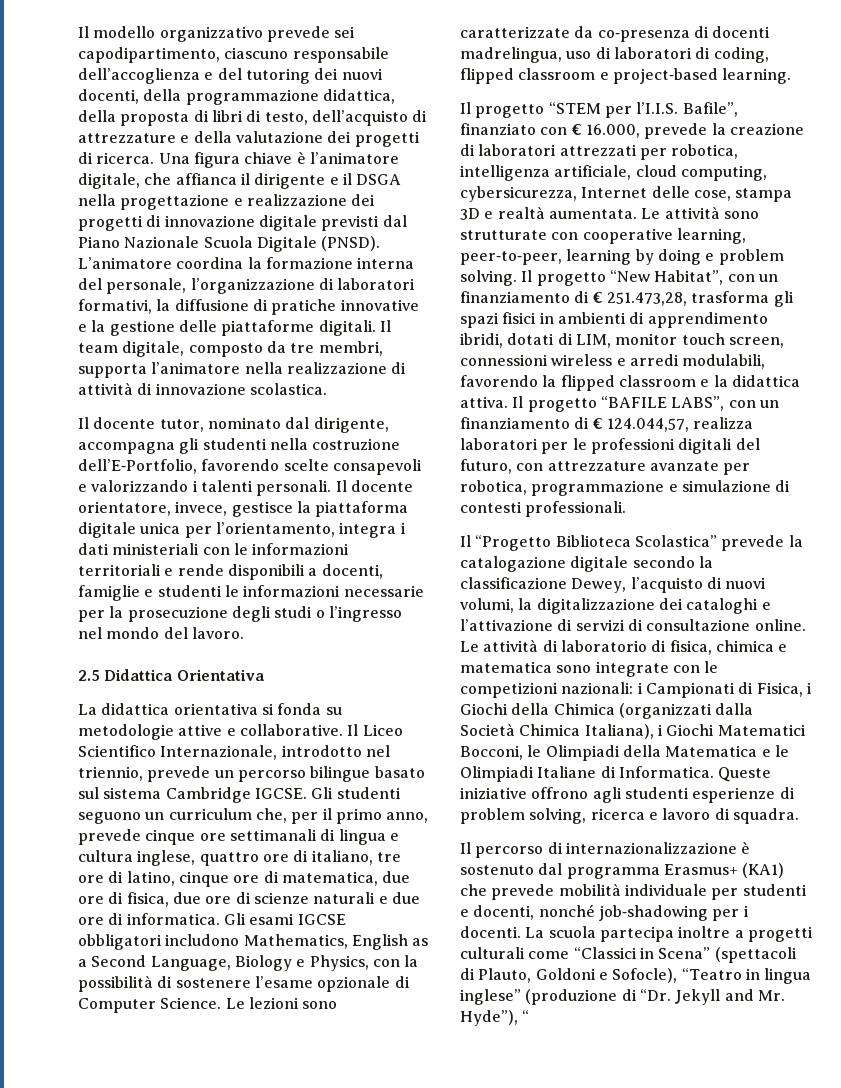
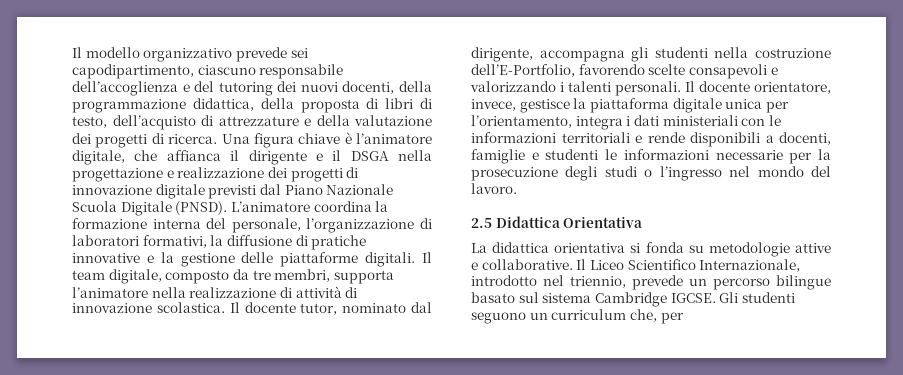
(327, 389) // -> (225, 307) none
[322,808,429,824] [78,829,399,845] [78,850,401,866] [78,871,411,887] [78,892,420,907] [78,913,346,925] [78,934,429,950] [78,955,419,971] [78,975,410,992] [78,997,338,1013] [460,26,771,42] [460,47,769,63] [460,68,792,84] [460,102,738,118] [460,123,804,139] [460,144,739,160] [460,165,767,181] [460,186,793,202] [460,206,759,220] [460,228,746,244] [460,249,784,265] [460,270,778,286] [460,291,794,307] [460,312,768,328] [460,333,784,348] [460,354,766,369] [460,375,800,391] [460,396,779,412] [460,417,754,432] [460,438,760,454] [460,459,751,475] [460,480,791,496] [460,501,627,517] [460,535,803,551] [460,556,713,572] [460,577,767,593] [460,598,771,614] [460,619,806,631] [460,639,788,655] [460,661,719,677] [460,682,812,698] [460,703,754,719] [460,723,806,739] [460,745,789,761] [460,766,772,782] [460,787,795,803] [460,808,799,824] [460,842,751,858] [460,863,785,879] [460,883,807,900] [460,904,749,921] [460,926,813,942] [460,947,797,963] [460,968,812,984] [460,989,785,1005] [460,1010,530,1026] il primo anno, prevede cinque ore settimanali di lingua e cultura inglese, quattro ore di italiano, tre ore di latino, cinque ore di matematica, due ore di fisica, due ore di scienze naturali e due ore di informatica. Gli esami IGCSE obbligatori includono Mathematics, English as a Second Language, Biology e Physics, con la possibilità di sostenere l’esame opzionale di Computer Science. Le lezioni sono caratterizzate da co‑presenza di docenti madrelingua, uso di laboratori di coding, flipped classroom e project‑based learning. // Il progetto “STEM per l’I.I.S. Bafile”, finanziato con € 16.000, prevede la creazione di laboratori attrezzati per robotica, intelligenza artificiale, cloud computing, cybersicurezza, Internet delle cose, stampa 3D e realtà aumentata. Le attività sono strutturate con cooperative learning, peer‑to‑peer, learning by doing e problem solving. Il progetto “New Habitat”, con un finanziamento di € 251.473,28, trasforma gli spazi fisici in ambienti di apprendimento ibridi, dotati di LIM, monitor touch screen, connessioni wireless e arredi modulabili, favorendo la flipped classroom e la didattica attiva. Il progetto “BAFILE LABS”, con un finanziamento di € 124.044,57, realizza laboratori per le professioni digitali del futuro, con attrezzature avanzate per robotica, programmazione e simulazione di contesti professionali. // Il “Progetto Biblioteca Scolastica” prevede la catalogazione digitale secondo la classificazione Dewey, l’acquisto di nuovi volumi, la digitalizzazione dei cataloghi e l’attivazione di servizi di consultazione online. Le attività di laboratorio di fisica, chimica e matematica sono integrate con le competizioni nazionali: i Campionati di Fisica, i Giochi della Chimica (organizzati dalla Società Chimica Italiana), i Giochi Matematici Bocconi, le Olimpiadi della Matematica e le Olimpiadi Italiane di Informatica. Queste iniziative offrono agli studenti esperienze di problem solving, ricerca e lavoro di squadra. // Il percorso di internazionalizzazione è sostenuto dal programma Erasmus+ (KA1) che prevede mobilità individuale per studenti e docenti, nonché job‑shadowing per i docenti. La scuola partecipa inoltre a progetti culturali come “Classici in Scena” (spettacoli di Plauto, Goldoni e Sofocle), “Teatro in lingua inglese” (produzione di “Dr. Jekyll and Mr. Hyde”), “ -> (684, 318) none

